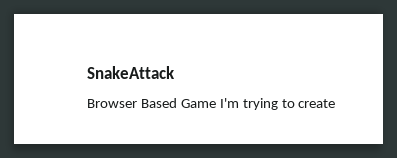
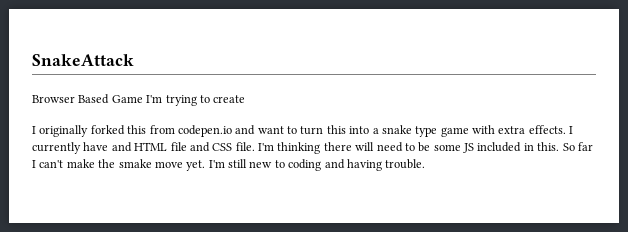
(336, 103) none -> [32,125,574,137] [32,142,593,154] [32,159,426,171] // I originally forked this from codepen.io and want to turn this into a snake type game with extra effects. I currently have and HTML file and CSS file. I'm thinking there will need to be some JS included in this. So far I can't make the smake move yet. I'm still new to coding and having trouble.

